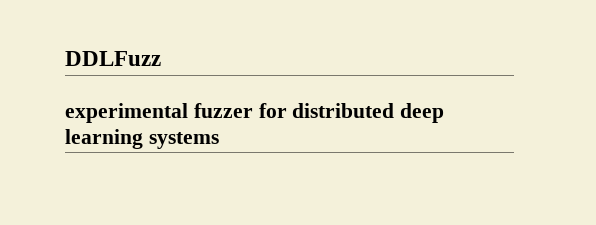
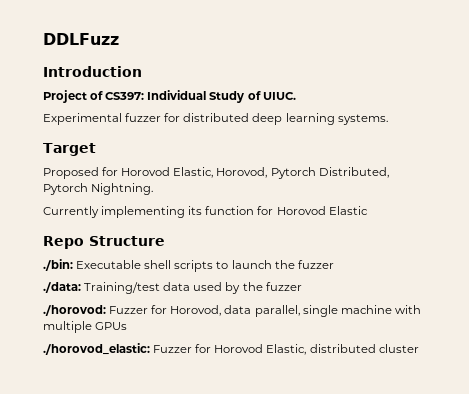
[65,103,188,123] experimental -> [43,66,142,77] [43,90,296,103] [43,113,122,125] Introduction // Project of CS397: Individual Study of UIUC. // Experimental
[148,132,219,149] systems -> [337,114,388,125] [43,143,96,156] [43,167,389,179] [43,183,154,195] [43,206,368,218] [43,236,165,249] [43,259,334,272] [43,282,302,294] [43,305,421,317] [43,321,128,333] [43,343,419,355] systems. // Target // Proposed for Horovod Elastic, Horovod, Pytorch Distributed, Pytorch Nightning. // Currently implementing its function for Horovod Elastic // Repo Structure // ./bin: Executable shell scripts to launch the fuzzer // ./data: Training/test data used by the fuzzer // ./horovod: Fuzzer for Horovod, data parallel, single machine with multiple GPUs // ./horovod_elastic: Fuzzer for Horovod Elastic, distributed cluster

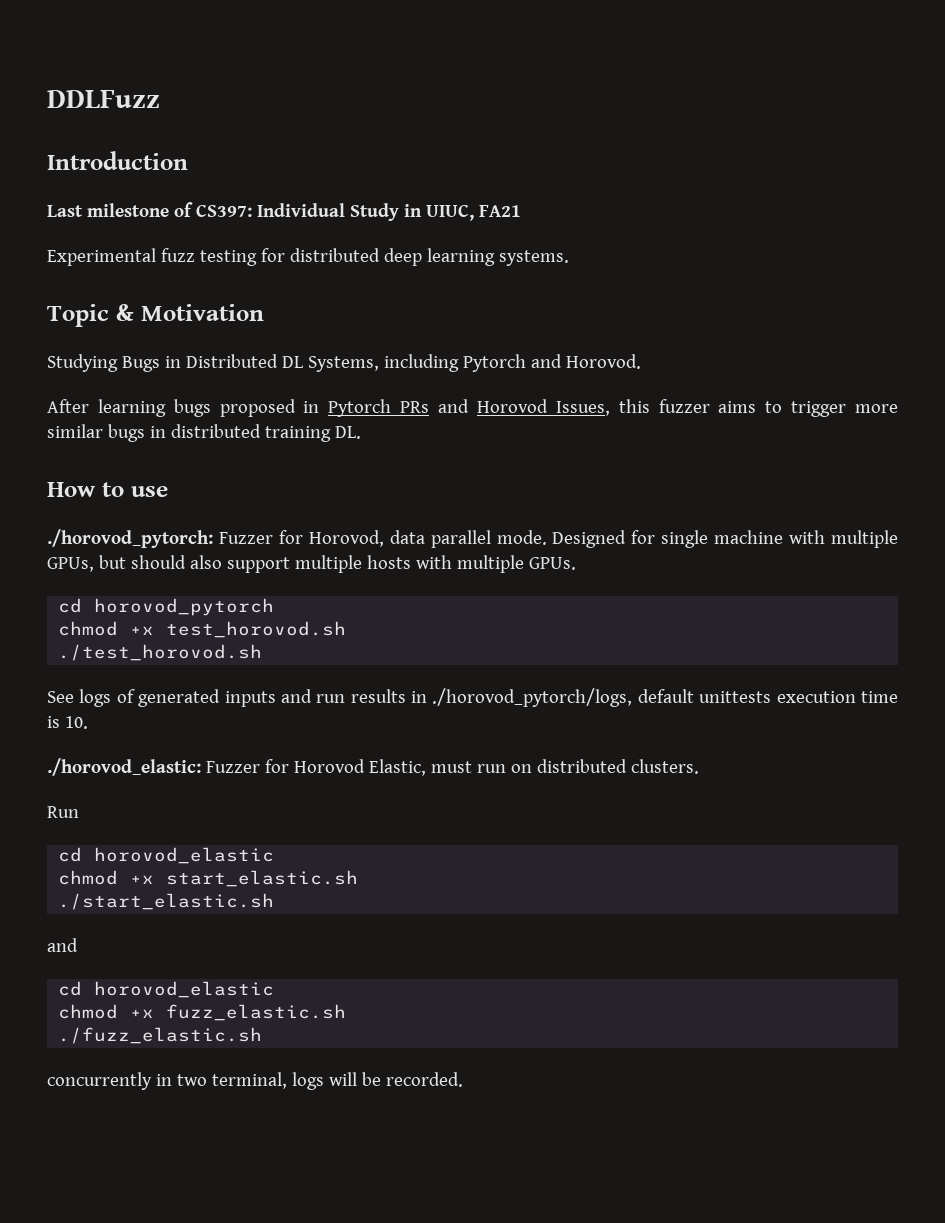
[43,90,87,103] Project -> [47,203,169,217] Last milestone
[247,91,296,100] of UIUC. -> [403,204,521,221] in UIUC, FA21
[125,113,162,122] fuzzer -> [160,248,257,266] fuzz testing
[43,143,96,156] [43,167,389,179] [43,183,154,195] [43,206,368,218] [43,236,165,249] [43,259,334,272] [43,282,302,294] [43,305,421,317] [43,321,128,333] Target // Proposed for Horovod Elastic, Horovod, Pytorch Distributed, Pytorch Nightning. // Currently implementing its function for Horovod Elastic // Repo Structure // ./bin: Executable shell scripts to launch the fuzzer // ./data: Training/test data used by the fuzzer // ./horovod: Fuzzer for Horovod, data parallel, single machine with multiple GPUs -> [47,304,264,327] [47,354,641,372] [47,399,899,417] [47,424,361,442] [47,482,168,497] [47,529,898,548] [47,555,576,573] [58,598,275,616] [58,621,347,638] [58,644,263,661] [47,688,898,707] [47,716,88,729] Topic & Motivation // Studying Bugs in Distributed DL Systems, including Pytorch and Horovod. // After learning bugs proposed in Pytorch PRs and Horovod Issues, this fuzzer aims to trigger more similar bugs in distributed training DL. // How to use // ./horovod_pytorch: Fuzzer for Horovod, data parallel mode. Designed for single machine with multiple GPUs, but should also support multiple hosts with multiple GPUs. // cd horovod_pytorch // chmod +x test_horovod.sh // ./test_horovod.sh // See logs of generated inputs and run results in ./horovod_pytorch/logs, default unittests execution time is 10.
[309,344,419,353] distributed cluster -> [430,759,699,774] [47,806,79,818] [58,847,275,864] [58,870,359,887] [58,893,275,910] [47,938,78,952] [58,981,275,998] [58,1004,347,1021] [58,1027,263,1044] [47,1072,463,1090] must run on distributed clusters. // Run // cd horovod_elastic // chmod +x start_elastic.sh // ./start_elastic.sh // and // cd horovod_elastic // chmod +x fuzz_elastic.sh // ./fuzz_elastic.sh // concurrently in two terminal, logs will be recorded.

